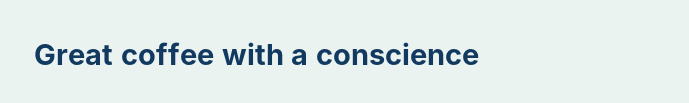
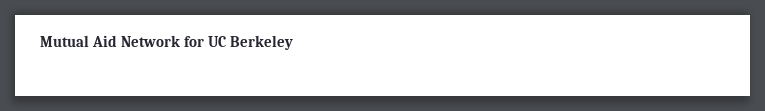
[34,42,480,65] Great coffee with a conscience -> [40,35,293,50] Mutual Aid Network for UC Berkeley

